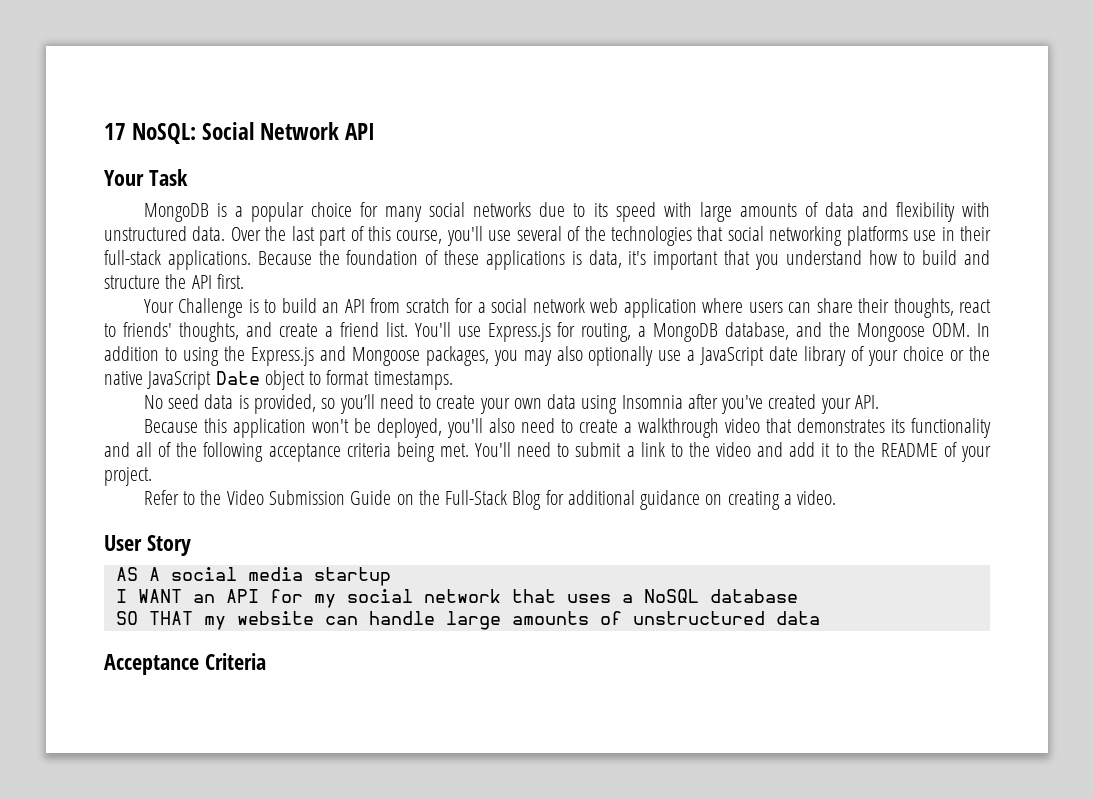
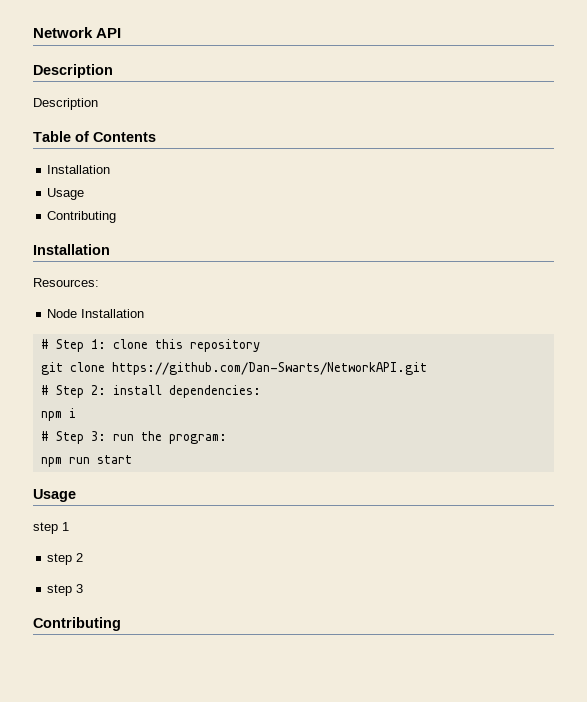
[104,122,255,144] 17 NoSQL: Social -> (33, 32) none
[104,169,188,186] [143,202,991,222] [104,226,992,246] [104,250,991,270] [104,274,244,289] [143,298,991,318] [104,322,990,342] [104,346,991,366] [104,370,453,390] [143,394,879,414] [143,418,992,438] [104,442,992,462] [104,467,152,486] [143,490,837,510] [104,535,191,556] [115,567,391,586] [115,589,798,608] [115,611,820,630] [104,653,266,675] Your Task // MongoDB is a popular choice for many social networks due to its speed with large amounts of data and flexibility with unstructured data. Over the last part of this course, you'll use several of the technologies that social networking platforms use in their full-stack applications. Because the foundation of these applications is data, it's important that you understand how to build and structure the API first. // Your Challenge is to build an API from scratch for a social network web application where users can share their thoughts, react to friends' thoughts, and create a friend list. You'll use Express.js for routing, a MongoDB database, and the Mongoose ODM. In addition to using the Express.js and Mongoose packages, you may also optionally use a JavaScript date library of your choice or the native JavaScript Date object to format timestamps. // No seed data is provided, so you’ll need to create your own data using Insomnia after you've created your API. // Because this application won't be deployed, you'll also need to create a walkthrough video that demonstrates its functionality and all of the following acceptance criteria being met. You'll need to submit a link to the video and add it to the README of your project. // Refer to the Video Submission Guide on the Full-Stack Blog for additional guidance on creating a video. // User Story // AS A social media startup // I WANT an API for my social network that uses a NoSQL database // SO THAT my website can handle large amounts of unstructured data // Acceptance Criteria -> [33,64,113,78] [33,98,98,110] [33,131,156,142] [47,165,111,174] [47,188,85,200] [47,211,117,223] [33,244,110,255] [33,278,99,287] [47,309,145,318] [40,339,260,352] [40,362,427,375] [40,385,261,398] [40,408,76,421] [40,431,227,444] [40,455,132,467] [33,489,76,502] [33,522,69,534] [47,553,84,565] [47,584,84,596] [33,617,121,631] Description // Description // Table of Contents // Installation // Usage // Contributing // Installation // Resources: // Node Installation // # Step 1: clone this repository // git clone https://github.com/Dan-Swarts/NetworkAPI.git // # Step 2: install dependencies: // npm i // # Step 3: run the program: // npm run start // Usage // step 1 // step 2 // step 3 // Contributing

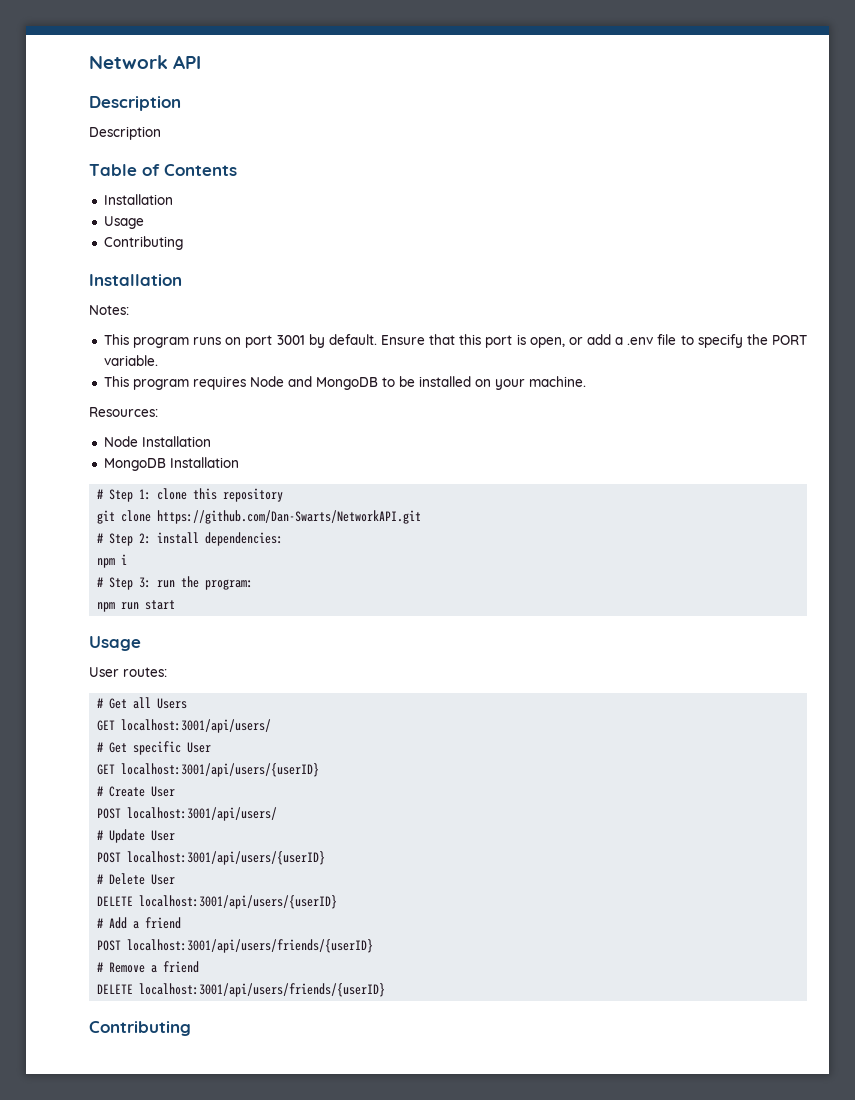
(110, 249) none -> [89,305,129,315] [103,334,807,348] [103,355,158,366] [103,376,586,390] // Notes: // This program runs on port 3001 by default. Ensure that this port is open, or add a .env file to specify the PORT variable. // This program requires Node and MongoDB to be installed on your machine.
(145, 313) none -> [103,457,239,471] // MongoDB Installation
[33,522,69,534] [47,553,84,565] [47,584,84,596] step 1 // step 2 // step 3 -> [89,667,167,677] [97,697,188,709] [97,719,272,733] [97,741,212,755] [97,763,320,777] [97,786,176,797] [97,807,278,821] [97,829,176,843] [97,851,326,865] [97,873,176,885] [97,895,338,909] [97,917,182,929] [97,939,374,953] [97,961,200,973] [97,983,386,997] User routes: // # Get all Users // GET localhost:3001/api/users/ // # Get specific User // GET localhost:3001/api/users/{userID} // # Create User // POST localhost:3001/api/users/ // # Update User // POST localhost:3001/api/users/{userID} // # Delete User // DELETE localhost:3001/api/users/{userID} // # Add a friend // POST localhost:3001/api/users/friends/{userID} // # Remove a friend // DELETE localhost:3001/api/users/friends/{userID}

